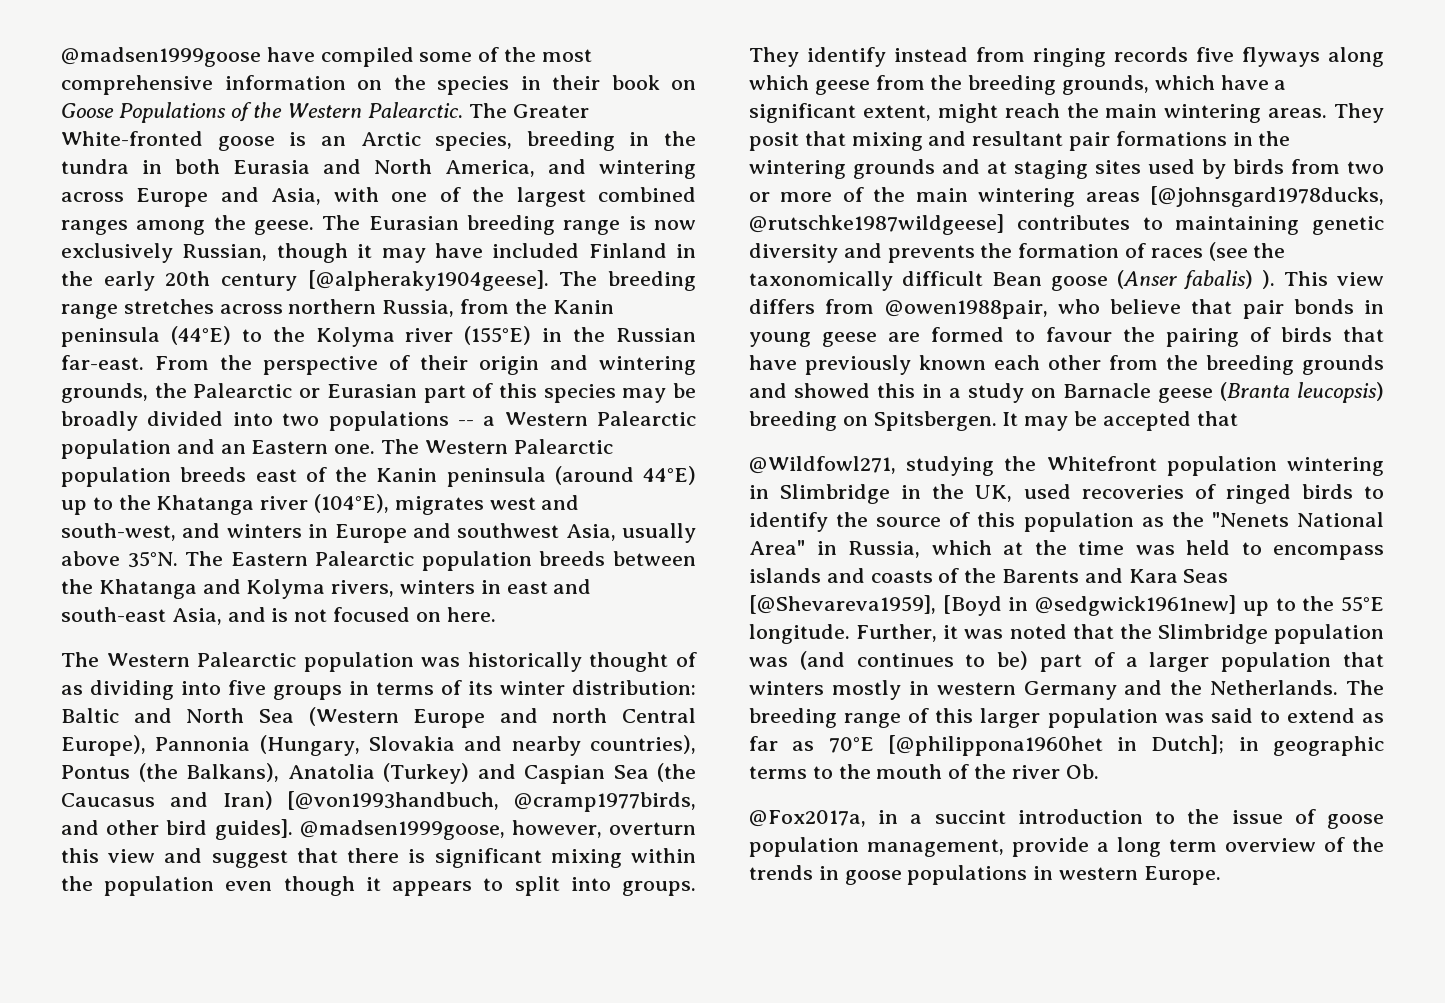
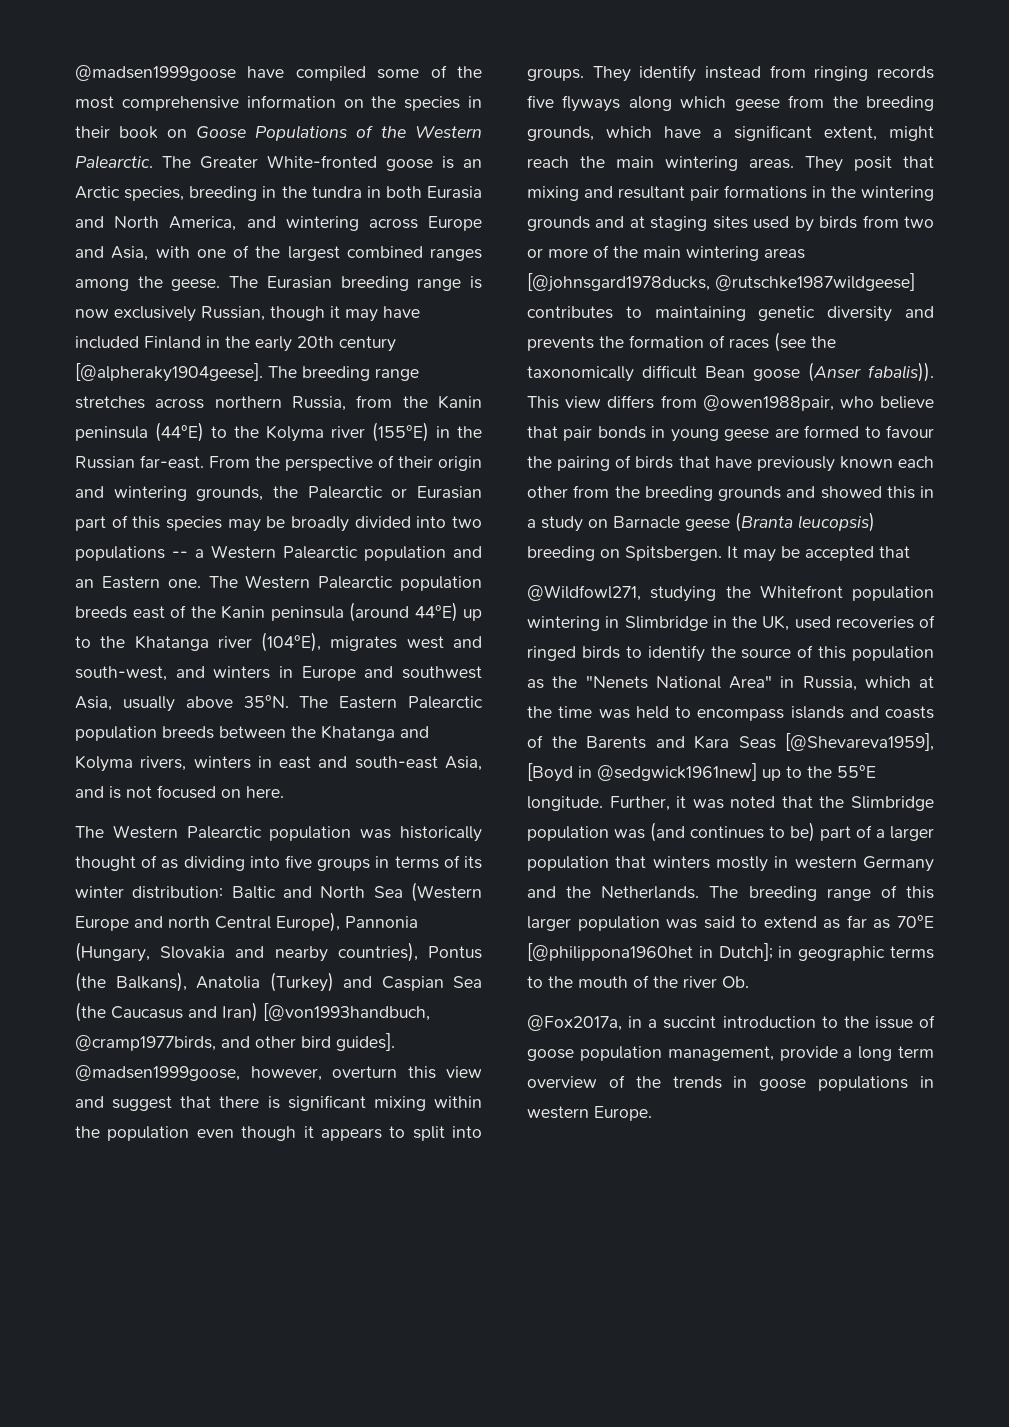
[1184,270,1276,290] fabalis) ). -> [868,362,934,382] fabalis)).

